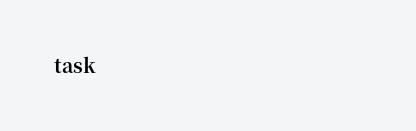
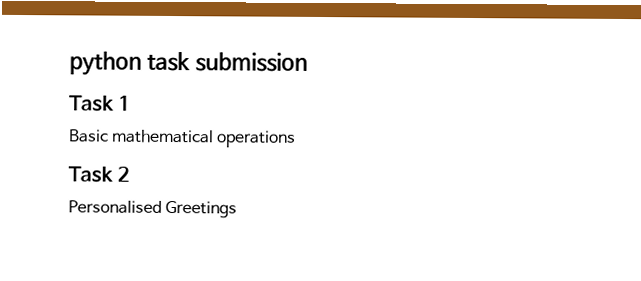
[54,56,96,73] task -> [69,51,308,76] [69,95,132,112] [68,129,297,148] [68,166,131,183] [68,200,238,219] python task submission // Task 1 // Basic mathematical operations // Task 2 // Personalised Greetings

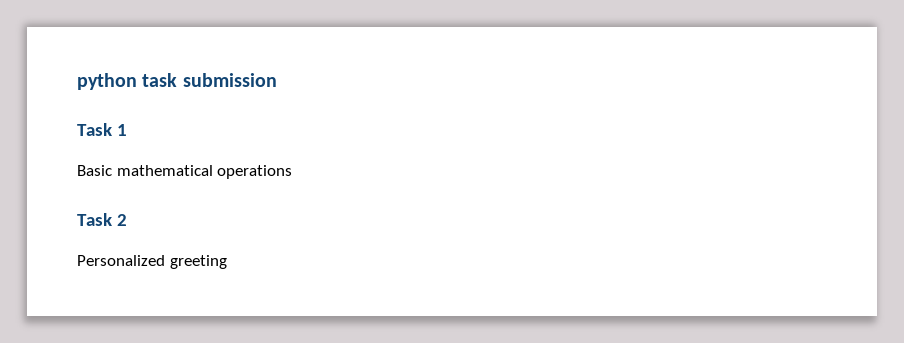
[68,200,238,219] Personalised Greetings -> [77,255,227,269] Personalized greeting

